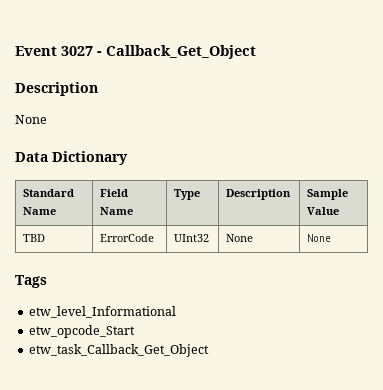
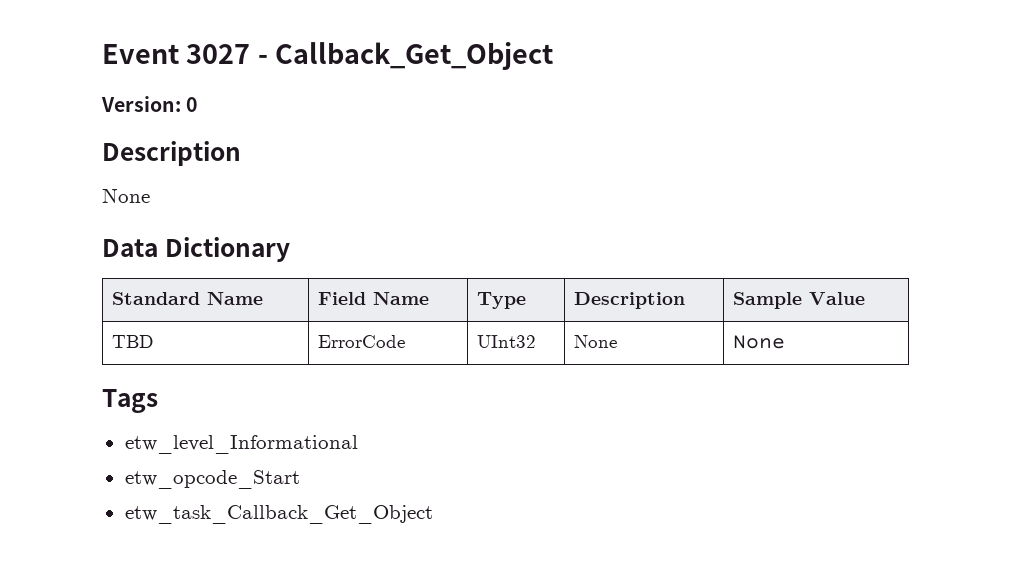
(256, 52) none -> [101,96,199,112] // Version: 0

